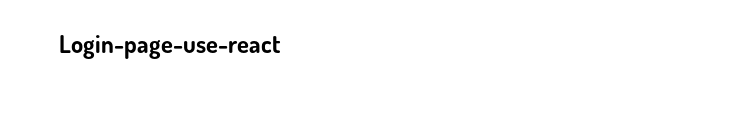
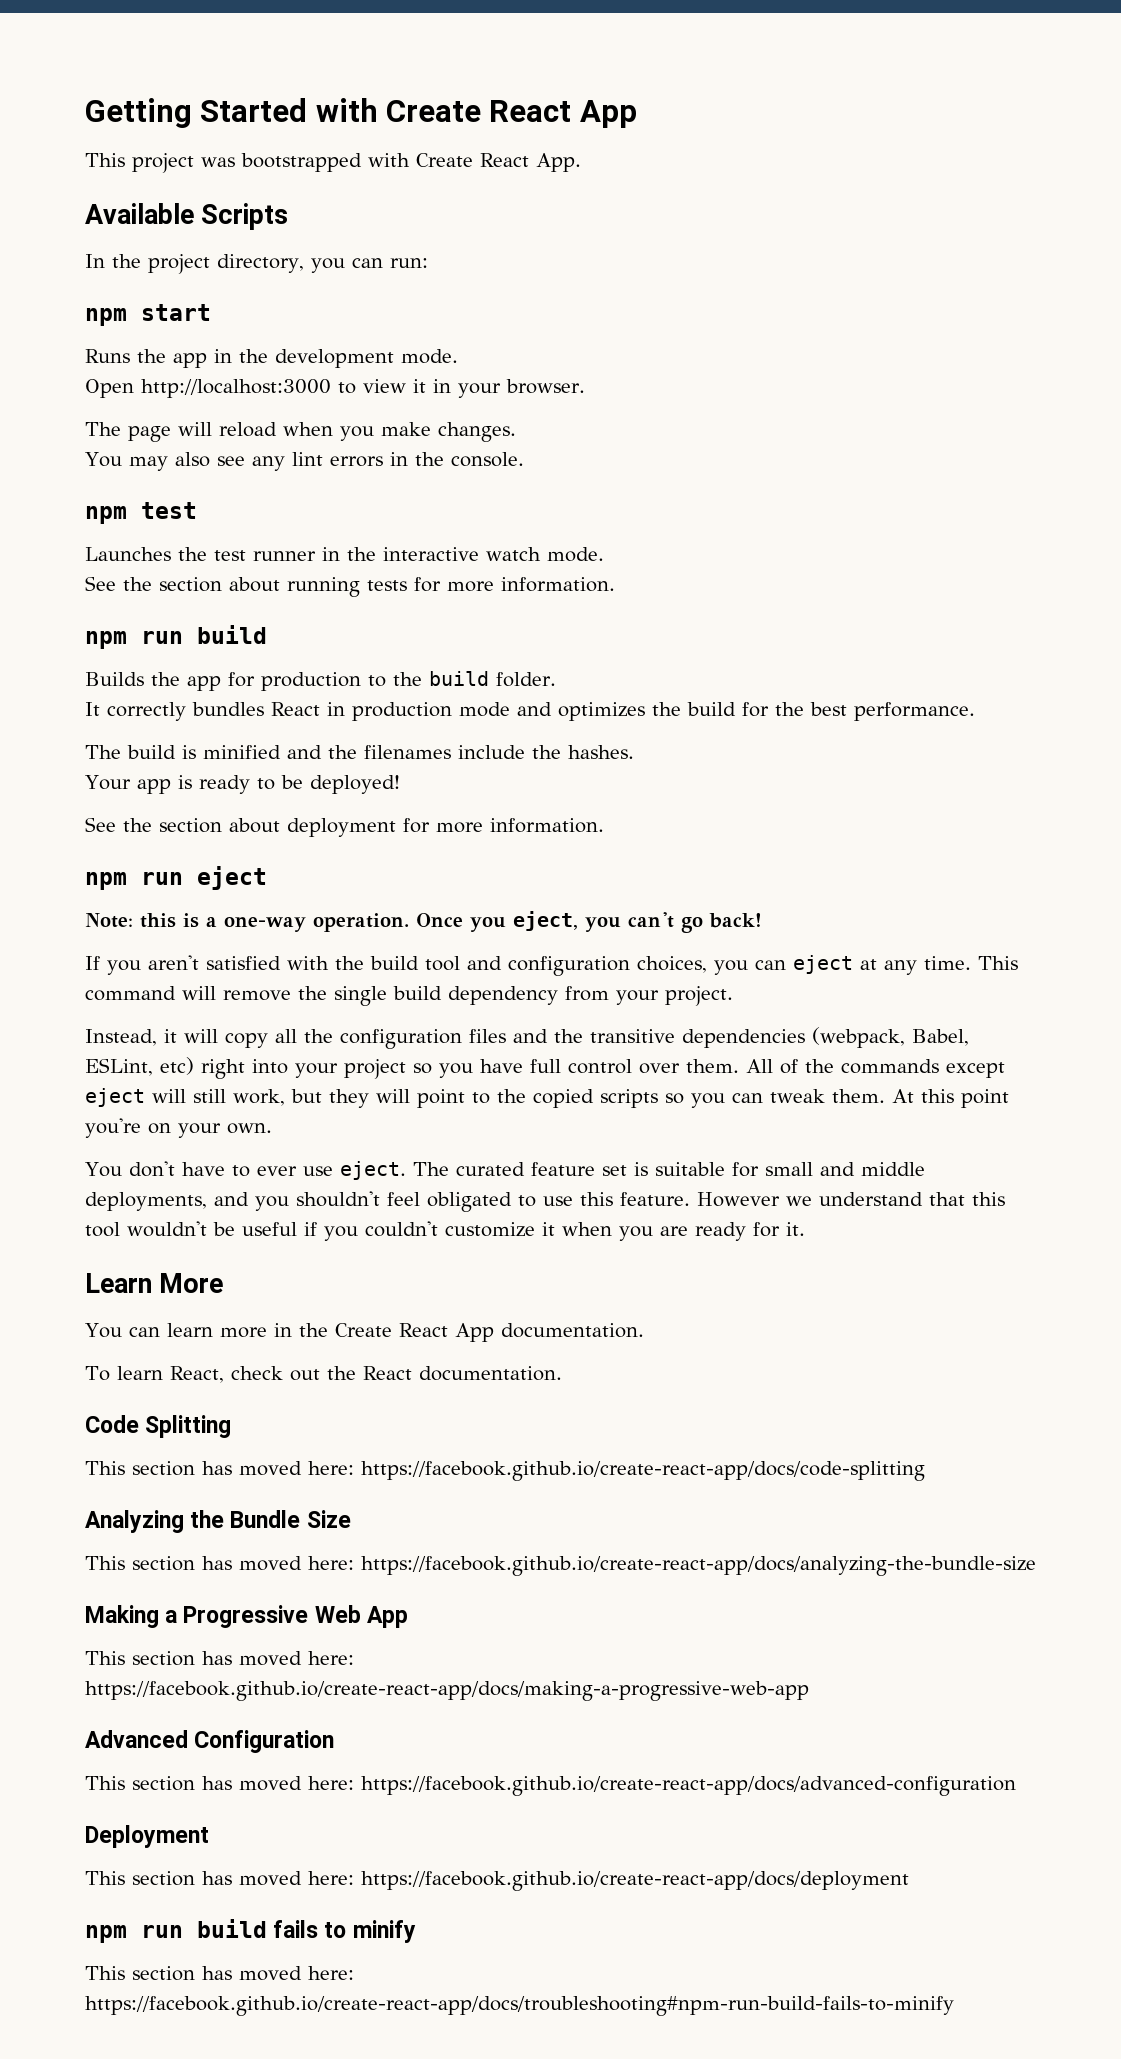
[59,35,281,59] Login-page-use-react -> [85,98,637,128] [85,153,581,173] [85,203,289,230] [85,254,428,274] [85,304,211,326] [85,349,458,368] [85,379,585,398] [85,422,516,442] [85,452,524,471] [85,502,197,524] [85,547,604,562] [85,576,615,597] [85,625,267,649] [85,671,556,691] [85,702,975,721] [85,745,634,759] [85,775,400,794] [85,817,604,837] [85,866,267,890] [85,911,762,933] [85,955,1018,976] [85,986,733,1006] [85,1027,969,1049] [85,1057,1005,1079] [85,1088,1009,1108] [85,1118,272,1138] [85,1161,925,1180] [85,1191,1005,1212] [85,1221,805,1241] [85,1273,224,1293] [85,1323,644,1342] [85,1366,562,1383] [85,1415,232,1438] [85,1461,925,1481] [85,1510,351,1533] [85,1556,1036,1576] [85,1605,408,1628] [85,1651,354,1666] [85,1681,809,1701] [85,1730,335,1753] [85,1776,1016,1796] [85,1825,209,1848] [85,1871,909,1891] [85,1919,416,1943] [85,1966,354,1981] [85,1996,954,2016] Getting Started with Create React App // This project was bootstrapped with Create React App. // Available Scripts // In the project directory, you can run: // npm start // Runs the app in the development mode. // Open http://localhost:3000 to view it in your browser. // The page will reload when you make changes. // You may also see any lint errors in the console. // npm test // Launches the test runner in the interactive watch mode. // See the section about running tests for more information. // npm run build // Builds the app for production to the build folder. // It correctly bundles React in production mode and optimizes the build for the best performance. // The build is minified and the filenames include the hashes. // Your app is ready to be deployed! // See the section about deployment for more information. // npm run eject // Note: this is a one-way operation. Once you eject, you can't go back! // If you aren't satisfied with the build tool and configuration choices, you can eject at any time. This command will remove the single build dependency from your project. // Instead, it will copy all the configuration files and the transitive dependencies (webpack, Babel, ESLint, etc) right into your project so you have full control over them. All of the commands except eject will still work, but they will point to the copied scripts so you can tweak them. At this point you're on your own. // You don't have to ever use eject. The curated feature set is suitable for small and middle deployments, and you shouldn't feel obligated to use this feature. However we understand that this tool wouldn't be useful if you couldn't customize it when you are ready for it. // Learn More // You can learn more in the Create React App documentation. // To learn React, check out the React documentation. // Code Splitting // This section has moved here: https://facebook.github.io/create-react-app/docs/code-splitting // Analyzing the Bundle Size // This section has moved here: https://facebook.github.io/create-react-app/docs/analyzing-the-bundle-size // Making a Progressive Web App // This section has moved here: https://facebook.github.io/create-react-app/docs/making-a-progressive-web-app // Advanced Configuration // This section has moved here: https://facebook.github.io/create-react-app/docs/advanced-configuration // Deployment // This section has moved here: https://facebook.github.io/create-react-app/docs/deployment // npm run build fails to minify // This section has moved here: https://facebook.github.io/create-react-app/docs/troubleshooting#npm-run-build-fails-to-minify

